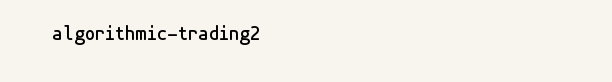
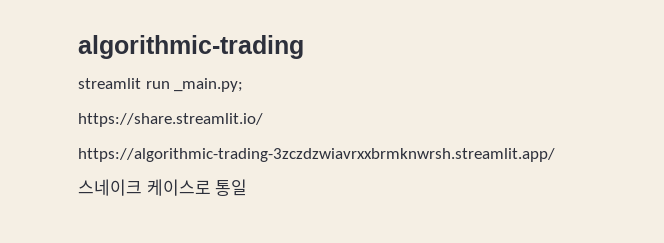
[52,25,261,45] algorithmic-trading2 -> [78,35,304,59] [78,78,244,92] [78,113,263,127] [78,148,555,162] [78,179,248,196] algorithmic-trading // streamlit run _main.py; // https://share.streamlit.io/ // https://algorithmic-trading-3zczdzwiavrxxbrmknwrsh.streamlit.app/ // 스네이크 케이스로 통일

